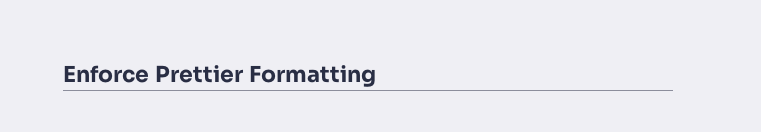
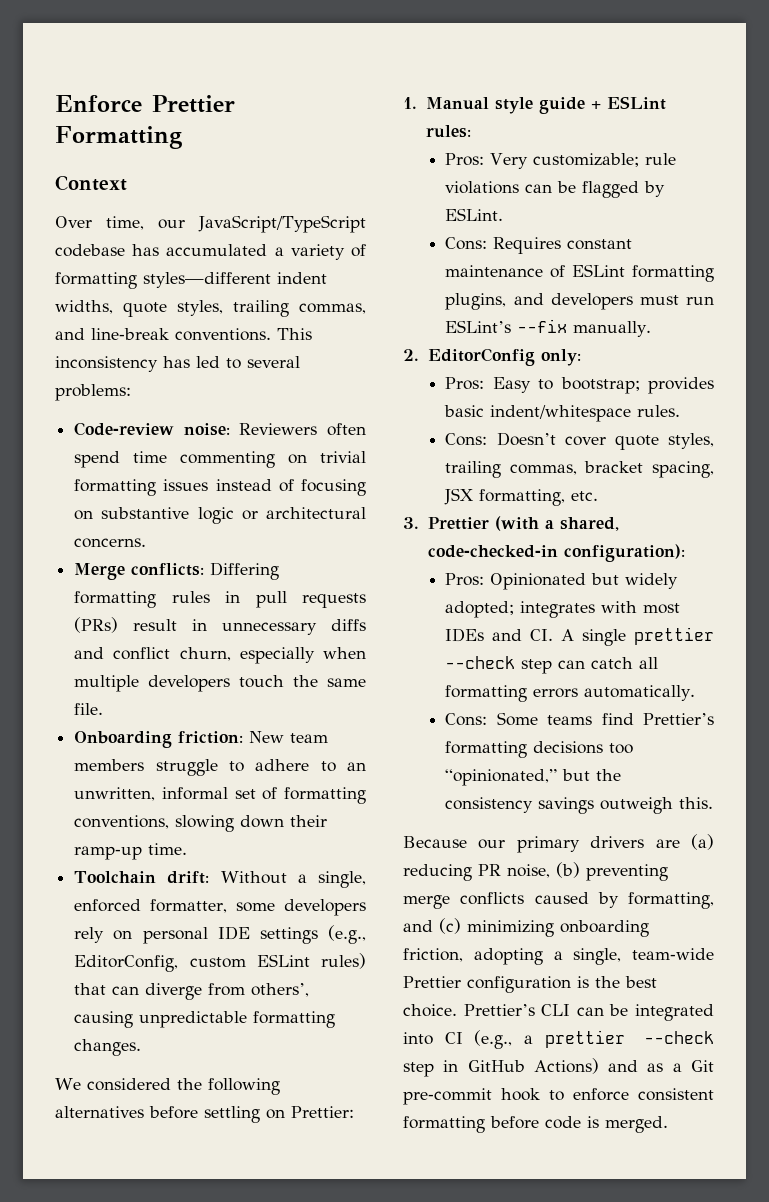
(376, 76) none -> [55,175,127,191] [55,215,367,233] [55,244,366,260] [55,272,327,289] [55,300,366,317] [55,328,312,341] [55,356,300,372] [55,384,131,401] [74,422,366,436] [74,451,366,468] [74,479,366,496] [74,507,366,524] [74,538,147,548] [74,562,280,580] [74,591,366,608] [74,617,366,635] [74,647,366,664] [74,675,366,692] [74,703,104,715] [74,731,329,748] [74,759,366,776] [74,787,366,804] [74,815,328,832] [74,843,188,860] [74,871,366,888] [74,899,366,916] [74,925,366,944] [74,953,366,972] [74,983,310,1000] [74,1011,336,1028] [74,1039,142,1056] [55,1078,280,1095] [55,1106,354,1123] [403,96,667,114] [426,125,472,138] [445,153,677,169] [445,181,666,198] [445,208,504,221] [445,237,633,254] [445,264,714,282] [445,293,714,310] [445,319,652,337] [403,348,581,366] [445,377,714,394] [444,405,681,422] [445,432,714,450] [445,461,714,478] [444,488,599,506] [403,516,619,531] [427,544,685,562] [445,573,679,590] [445,601,681,618] [445,627,714,646] [445,656,659,674] [445,685,696,702] [445,712,714,726] [445,741,634,758] [445,769,622,786] [445,797,714,814] [403,834,714,853] [403,862,668,881] [403,892,714,909] [403,918,649,937] [403,948,714,965] [403,976,657,993] [403,1004,714,1021] [403,1030,714,1049] [403,1058,714,1077] [403,1088,714,1105] [403,1116,668,1133] // Context // Over time, our JavaScript/TypeScript codebase has accumulated a variety of formatting styles—different indent widths, quote styles, trailing commas, and line‐break conventions. This inconsistency has led to several problems: // Code‐review noise: Reviewers often spend time commenting on trivial formatting issues instead of focusing on substantive logic or architectural concerns. // Merge conflicts: Differing formatting rules in pull requests (PRs) result in unnecessary diffs and conflict churn, especially when multiple developers touch the same file. // Onboarding friction: New team members struggle to adhere to an unwritten, informal set of formatting conventions, slowing down their ramp‐up time. // Toolchain drift: Without a single, enforced formatter, some developers rely on personal IDE settings (e.g., EditorConfig, custom ESLint rules) that can diverge from others’, causing unpredictable formatting changes. // We considered the following alternatives before settling on Prettier: // 1. Manual style guide + ESLint rules: // Pros: Very customizable; rule violations can be flagged by ESLint. // Cons: Requires constant maintenance of ESLint formatting plugins, and developers must run ESLint’s --fix manually. // 2. EditorConfig only: // Pros: Easy to bootstrap; provides basic indent/whitespace rules. // Cons: Doesn’t cover quote styles, trailing commas, bracket spacing, JSX formatting, etc. // 3. Prettier (with a shared, code‐checked‐in configuration): // Pros: Opinionated but widely adopted; integrates with most IDEs and CI. A single prettier --check step can catch all formatting errors automatically. // Cons: Some teams find Prettier’s formatting decisions too “opinionated,” but the consistency savings outweigh this. // Because our primary drivers are (a) reducing PR noise, (b) preventing merge conflicts caused by formatting, and (c) minimizing onboarding friction, adopting a single, team‐wide Prettier configuration is the best choice. Prettier’s CLI can be integrated into CI (e.g., a prettier --check step in GitHub Actions) and as a Git pre‐commit hook to enforce consistent formatting before code is merged.

